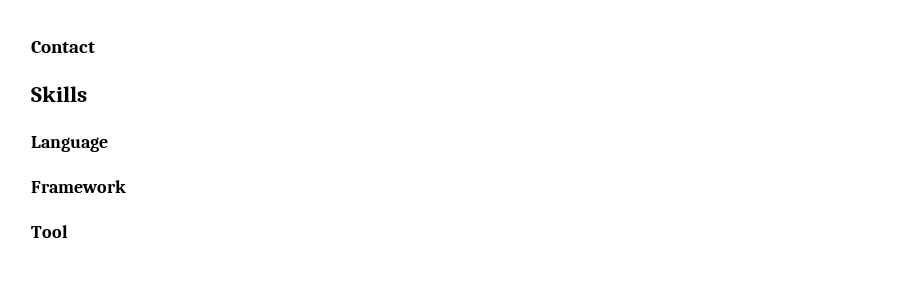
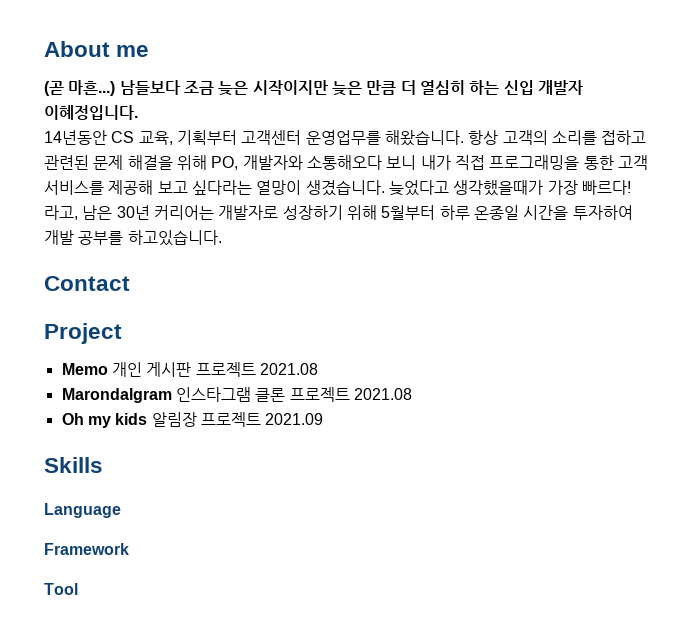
[31,41,95,53] Contact -> [44,41,150,57] [44,80,583,96] [44,105,138,120] [44,130,647,146] [44,155,648,170] [44,180,631,196] [44,205,633,220] [44,230,222,246] [44,276,130,291] [44,323,122,344] [61,362,318,377] [61,387,412,403] [61,412,324,428] About me // (곧 마흔...) 남들보다 조금 늦은 시작이지만 늦은 만큼 더 열심히 하는 신입 개발자 이혜정입니다. // 14년동안 CS 교육, 기획부터 고객센터 운영업무를 해왔습니다. 항상 고객의 소리를 접하고 관련된 문제 해결을 위해 PO, 개발자와 소통해오다 보니 내가 직접 프로그래밍을 통한 고객 서비스를 제공해 보고 싶다라는 열망이 생겼습니다. 늦었다고 생각했을때가 가장 빠르다! 라고, 남은 30년 커리어는 개발자로 성장하기 위해 5월부터 하루 온종일 시간을 투자하여 개발 공부를 하고있습니다. // Contact // Project // Memo 개인 게시판 프로젝트 2021.08 // Marondalgram 인스타그램 클론 프로젝트 2021.08 // Oh my kids 알림장 프로젝트 2021.09

